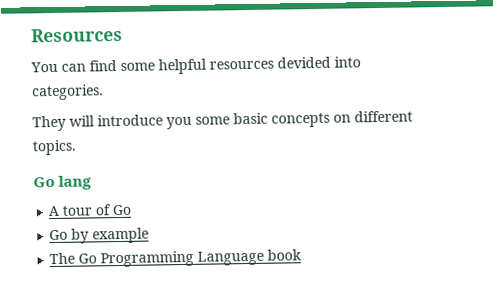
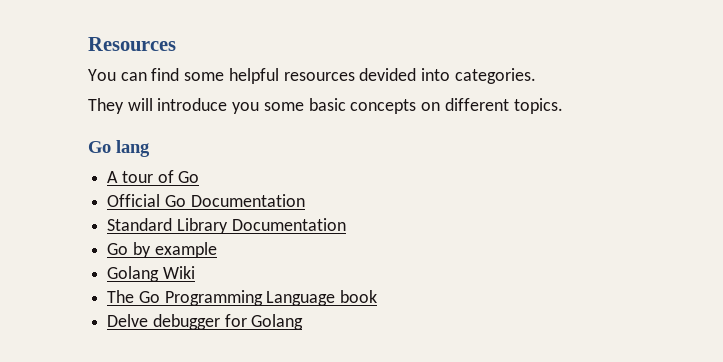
(133, 210) none -> [107,194,305,207] [107,218,346,234] // Official Go Documentation // Standard Library Documentation
(150, 235) none -> [107,266,195,282] // Golang Wiki
(303, 255) none -> [107,314,304,330] // Delve debugger for Golang

